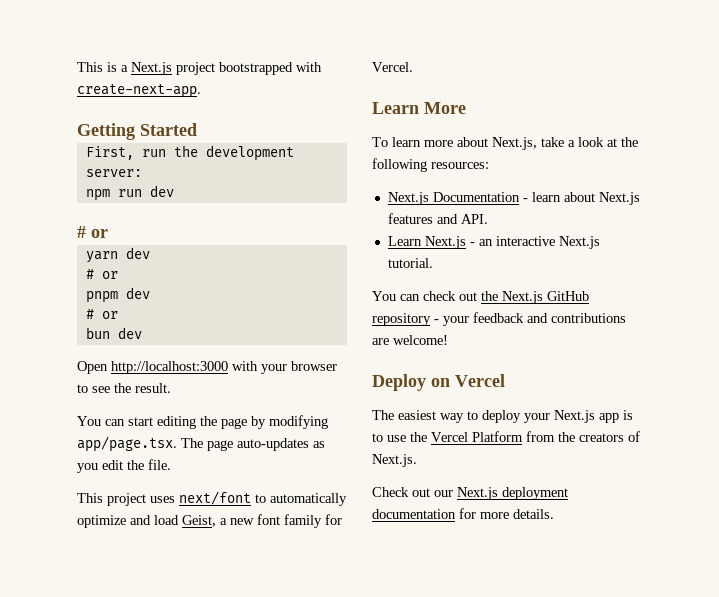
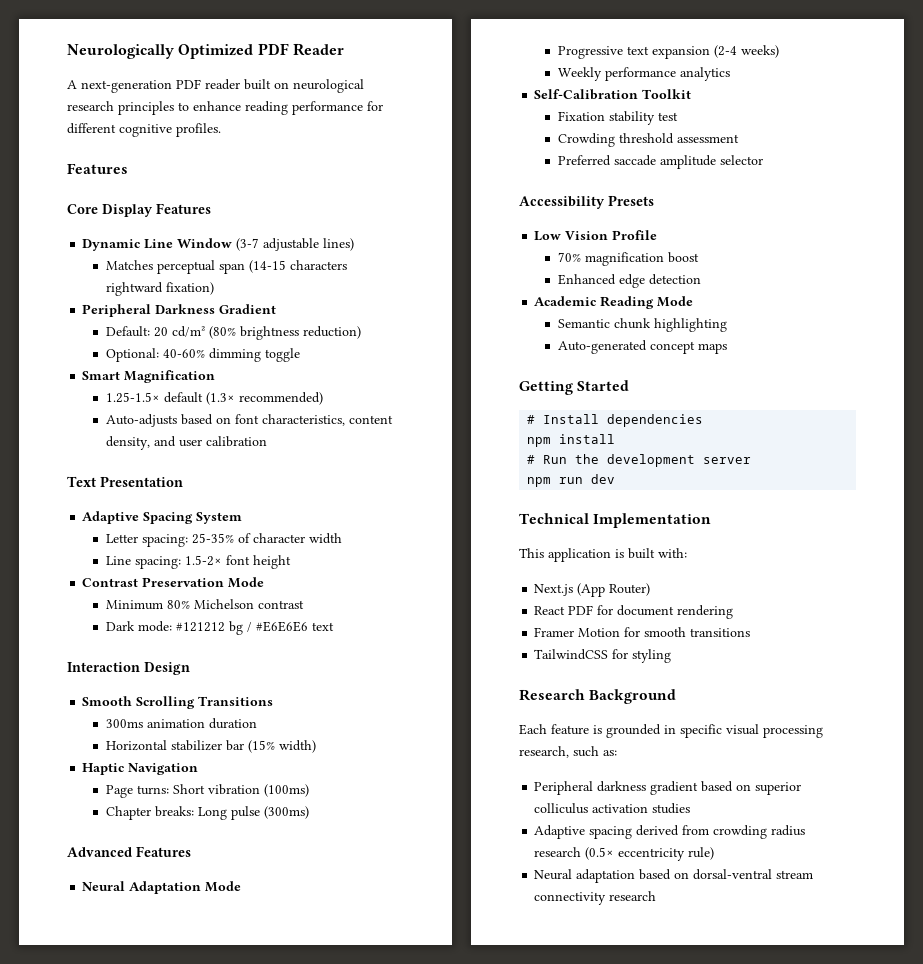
[77,62,322,75] [77,84,201,98] [77,123,197,140] [85,146,166,160] This is a Next.js project bootstrapped with create-next-app. // Getting Started // First, run -> [67,43,344,59] [67,79,364,93] [67,101,383,115] [67,123,221,137] [67,163,128,174] [67,203,211,217] [82,238,355,251] [106,260,348,274] [106,282,215,296] [82,304,277,317] [106,326,362,340] [106,348,301,362] [82,370,216,383] [106,392,324,405] [106,414,394,427] [106,436,268,450] [67,476,183,487] [82,511,243,524] [106,533,343,547] [106,555,292,569] [82,577,265,588] [106,599,305,610] [106,621,335,635] [67,662,190,675] [82,696,274,709] [106,718,258,729] [106,740,317,753] [82,763,199,775] [106,784,310,798] [106,806,310,820] [67,846,191,857] [82,881,242,894] [558,45,780,59] [558,67,731,81] [534,89,692,100] [558,111,679,125] [558,133,740,147] [558,155,764,169] [519,195,654,209] [534,230,658,241] [558,252,700,266] [558,274,702,288] [534,296,694,309] [558,318,728,332] [558,340,728,354] [519,380,630,395] [527,414,704,427] [527,434,616,447] [527,455,568,464] Neurologically Optimized PDF Reader // A next-generation PDF reader built on neurological research principles to enhance reading performance for different cognitive profiles. // Features // Core Display Features // Dynamic Line Window (3-7 adjustable lines) // Matches perceptual span (14-15 characters rightward fixation) // Peripheral Darkness Gradient // Default: 20 cd/m² (80% brightness reduction) // Optional: 40-60% dimming toggle // Smart Magnification // 1.25-1.5× default (1.3× recommended) // Auto-adjusts based on font characteristics, content density, and user calibration // Text Presentation // Adaptive Spacing System // Letter spacing: 25-35% of character width // Line spacing: 1.5-2× font height // Contrast Preservation Mode // Minimum 80% Michelson contrast // Dark mode: #121212 bg / #E6E6E6 text // Interaction Design // Smooth Scrolling Transitions // 300ms animation duration // Horizontal stabilizer bar (15% width) // Haptic Navigation // Page turns: Short vibration (100ms) // Chapter breaks: Long pulse (300ms) // Advanced Features // Neural Adaptation Mode // Progressive text expansion (2-4 weeks) // Weekly performance analytics // Self-Calibration Toolkit // Fixation stability test // Crowding threshold assessment // Preferred saccade amplitude selector // Accessibility Presets // Low Vision Profile // 70% magnification boost // Enhanced edge detection // Academic Reading Mode // Semantic chunk highlighting // Auto-generated concept maps // Getting Started // # Install dependencies // npm install // # Run
[85,169,142,177] server: -> [703,457,752,464] server
[77,226,108,238] [85,247,150,263] [85,269,118,279] [85,287,150,303] [85,309,118,319] [85,327,142,339] [77,361,337,374] [77,383,171,393] [77,415,328,429] [77,436,325,452] [77,459,171,473] [77,491,347,506] [77,514,342,528] [372,62,413,72] [372,102,466,114] [372,137,638,150] [372,158,489,172] [387,192,640,205] [387,213,488,224] [387,236,600,249] [387,258,433,268] [372,291,589,304] [372,312,626,326] [372,335,448,345] [372,374,505,391] [372,410,633,423] [372,431,640,442] [372,454,417,467] [372,487,568,500] [372,508,554,519] # or // yarn dev // # or // pnpm dev // # or // bun dev // Open http://localhost:3000 with your browser to see the result. // You can start editing the page by modifying app/page.tsx. The page auto-updates as you edit the file. // This project uses next/font to automatically optimize and load Geist, a new font family for Vercel. // Learn More // To learn more about Next.js, take a look at the following resources: // Next.js Documentation - learn about Next.js features and API. // Learn Next.js - an interactive Next.js tutorial. // You can check out the Next.js GitHub repository - your feedback and contributions are welcome! // Deploy on Vercel // The easiest way to deploy your Next.js app is to use the Vercel Platform from the creators of Next.js. // Check out our Next.js deployment documentation for more details. -> [519,513,712,528] [519,548,687,562] [534,583,651,597] [534,605,734,619] [534,627,751,637] [534,649,672,663] [519,689,677,704] [519,724,823,738] [519,746,617,758] [534,781,802,795] [534,803,691,814] [534,825,806,839] [534,847,715,861] [534,869,814,883] [534,891,657,905] Technical Implementation // This application is built with: // Next.js (App Router) // React PDF for document rendering // Framer Motion for smooth transitions // TailwindCSS for styling // Research Background // Each feature is grounded in specific visual processing research, such as: // Peripheral darkness gradient based on superior colliculus activation studies // Adaptive spacing derived from crowding radius research (0.5× eccentricity rule) // Neural adaptation based on dorsal-ventral stream connectivity research

